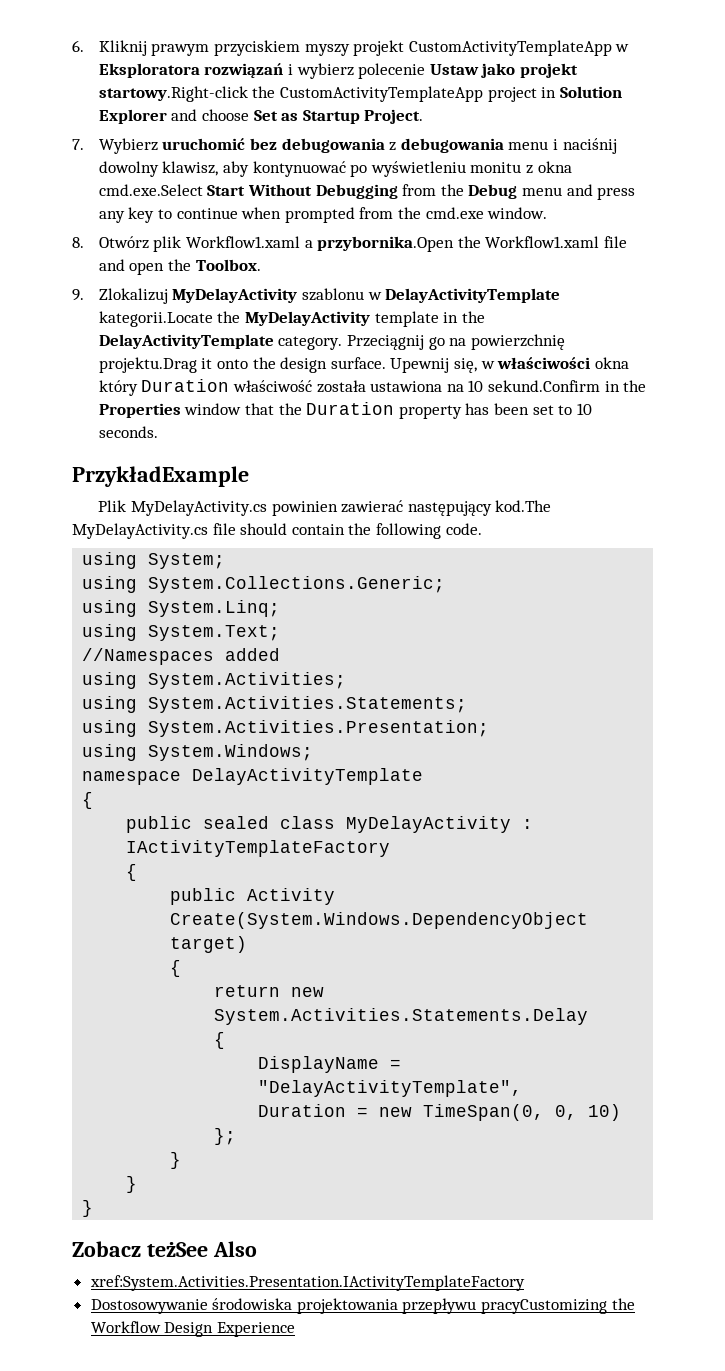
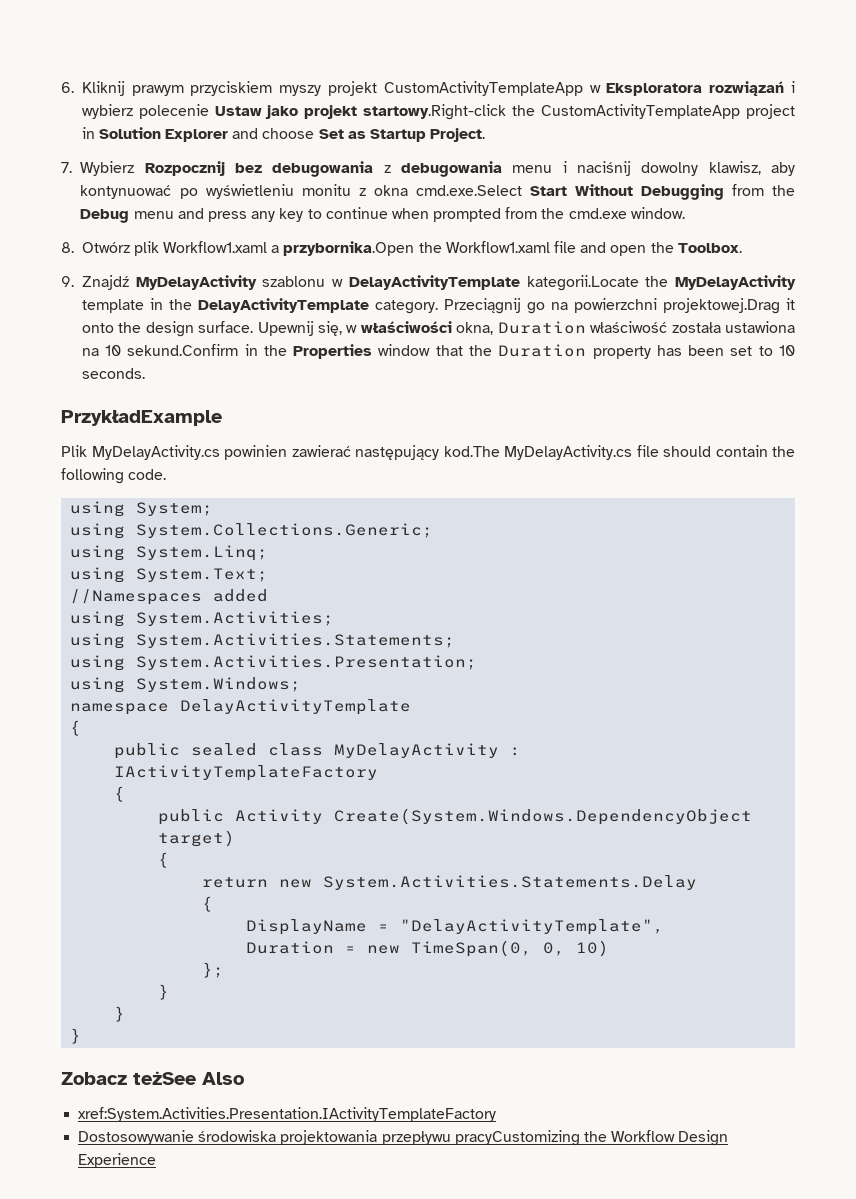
[162,138,246,150] uruchomić -> [144,161,225,176] Rozpocznij
[98,288,168,304] Zlokalizuj -> [81,275,129,290] Znajdź
[470,334,565,350] [98,357,197,373] powierzchnię projektu.Drag -> [573,298,780,314] powierzchni projektowej.Drag
[594,357,629,369] [98,380,138,396] okna który -> [456,322,494,335] okna,

